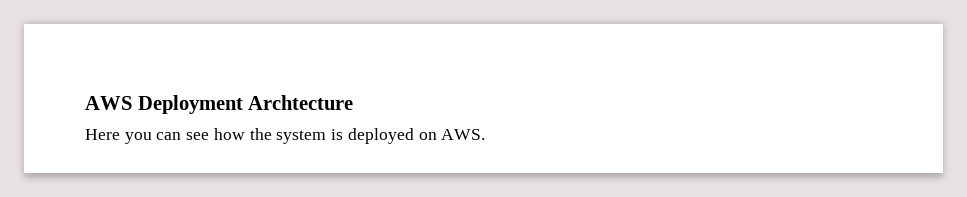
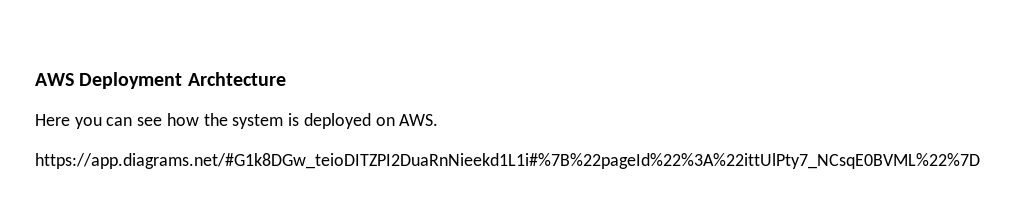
(486, 134) none -> [35,153,980,169] // https://app.diagrams.net/#G1k8DGw_teioDITZPI2DuaRnNieekd1L1i#%7B%22pageId%22%3A%22ittUlPty7_NCsqE0BVML%22%7D

